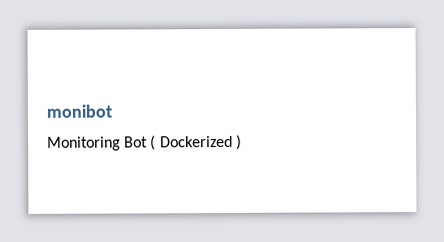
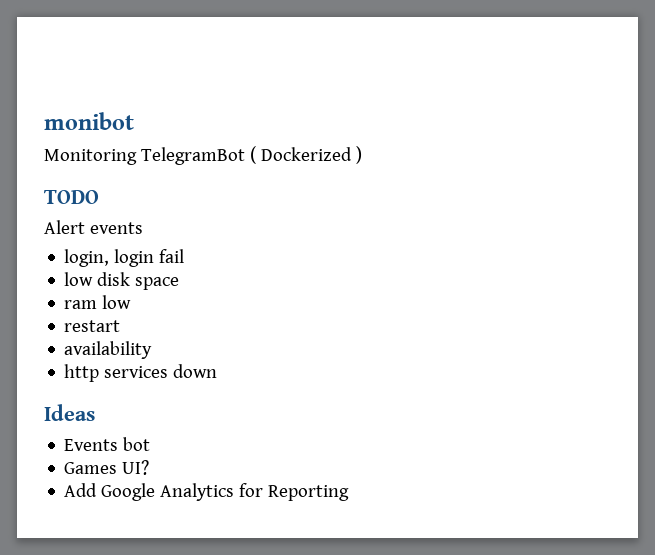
[124,136,149,148] Bot -> [140,147,245,165] TelegramBot
(242, 142) none -> [44,190,99,204] [44,220,143,234] [64,249,185,267] [64,272,180,290] [64,295,132,309] [64,320,121,332] [64,341,153,359] [64,364,218,382] [44,404,95,421] [64,437,151,451] [64,460,150,475] [64,483,350,501] // TODO // Alert events // login, login fail // low disk space // ram low // restart // availability // http services down // Ideas // Events bot // Games UI? // Add Google Analytics for Reporting

